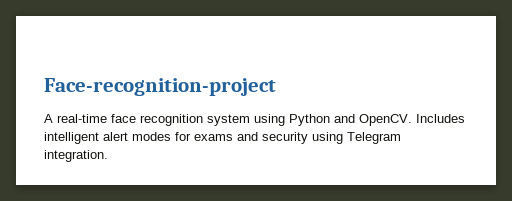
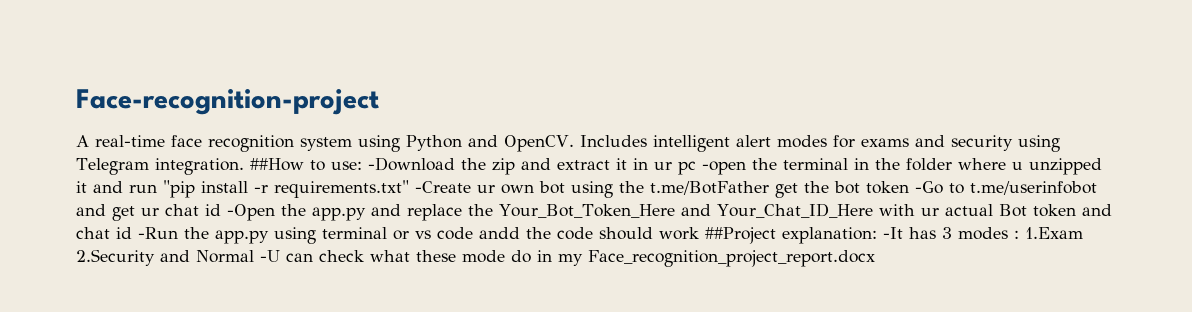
(108, 156) none -> [249,157,1102,175] [76,180,1097,198] [76,203,1112,221] [76,227,1083,244] [76,249,875,267] ##How to use: -Download the zip and extract it in ur pc -open the terminal in the folder where u unzipped it and run "pip install -r requirements.txt" -Create ur own bot using the t.me/BotFather get the bot token -Go to t.me/userinfobot and get ur chat id -Open the app.py and replace the Your_Bot_Token_Here and Your_Chat_ID_Here with ur actual Bot token and chat id -Run the app.py using terminal or vs code andd the code should work ##Project explanation: -It has 3 modes : 1.Exam 2.Security and Normal -U can check what these mode do in my Face_recognition_project_report.docx

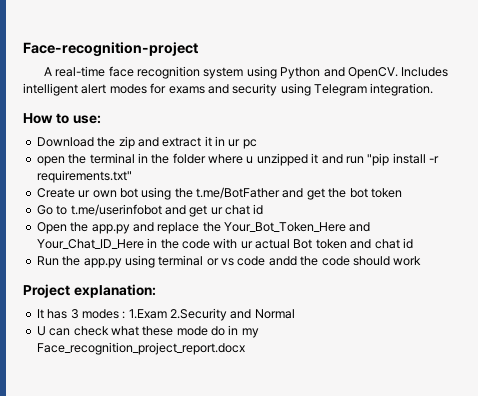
[249,158,304,171] ##How -> [23,113,53,124] // How
[367,157,455,171] -Download -> [36,137,94,147] // Download
[701,161,746,175] -open -> [36,156,65,166] // open
[415,181,471,193] -Create -> [36,188,75,198] // Create
(769, 188) none -> [282,188,304,198] and
[915,181,943,194] -Go -> [36,205,53,215] // Go
[227,204,275,221] -Open -> [36,222,67,234] // Open
(873, 210) none -> [147,238,210,249] in the code
[138,227,178,239] -Run -> [36,256,59,266] // Run
[705,227,776,244] ##Project -> [23,284,70,298] // Project
[883,227,903,239] -It -> [36,309,44,319] // It
[260,250,280,262] -U -> [36,326,46,336] // U

